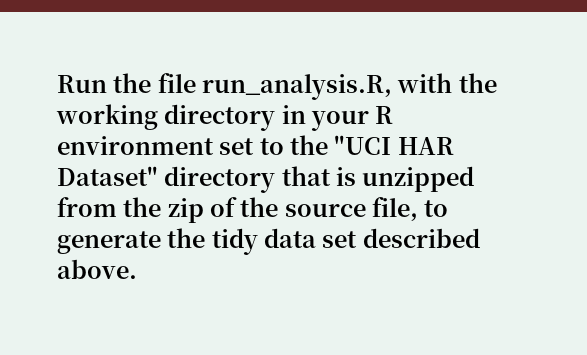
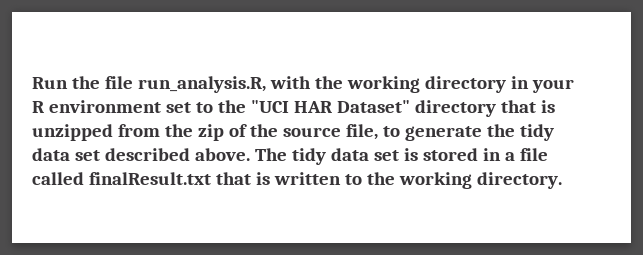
(137, 269) none -> [254,148,548,165] [32,172,562,189] The tidy data set is stored in a file called finalResult.txt that is written to the working directory.

